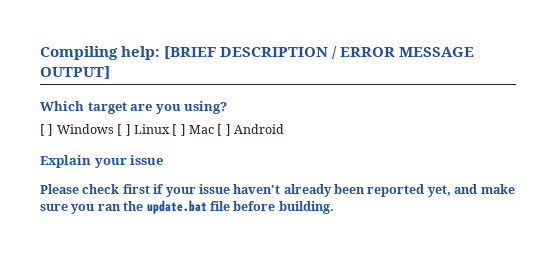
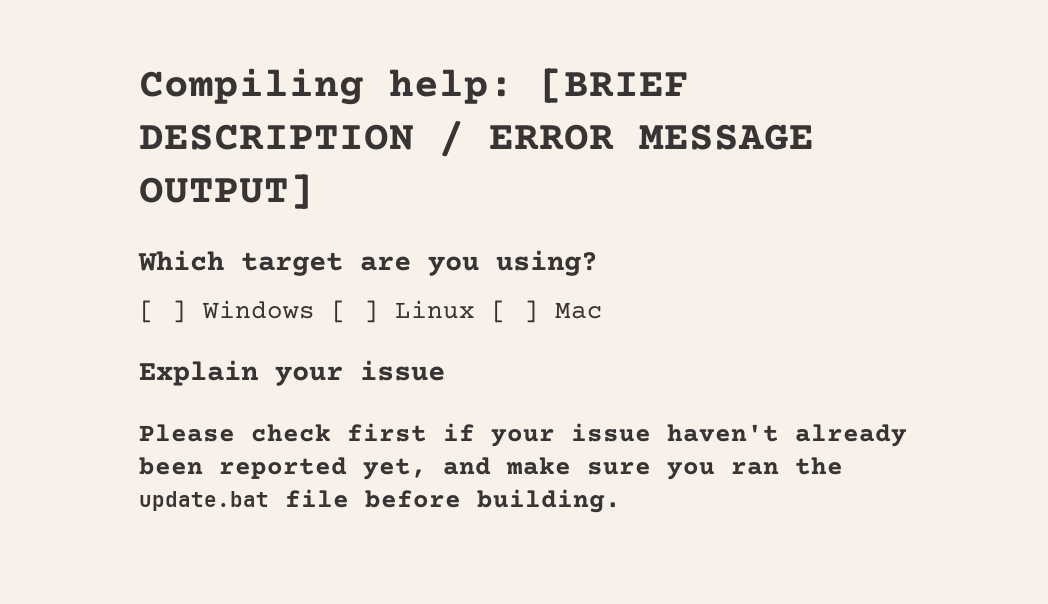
[217,124,285,136] [ ] Android -> (603, 310) none

